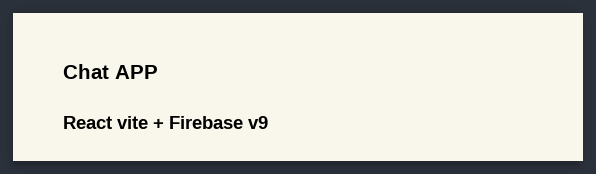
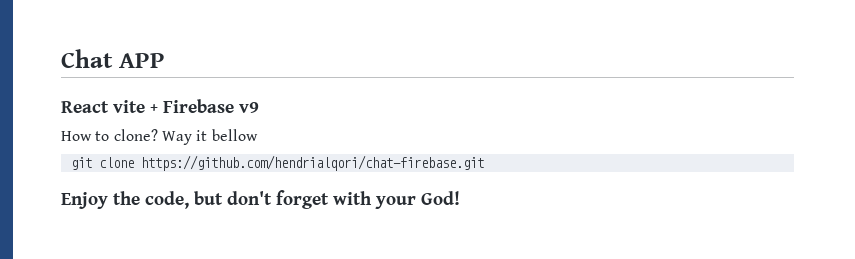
(268, 122) none -> [61,129,258,145] [70,155,484,171] [61,190,460,209] // How to clone? Way it bellow // git clone https://github.com/hendrialqori/chat-firebase.git // Enjoy the code, but don't forget with your God!

